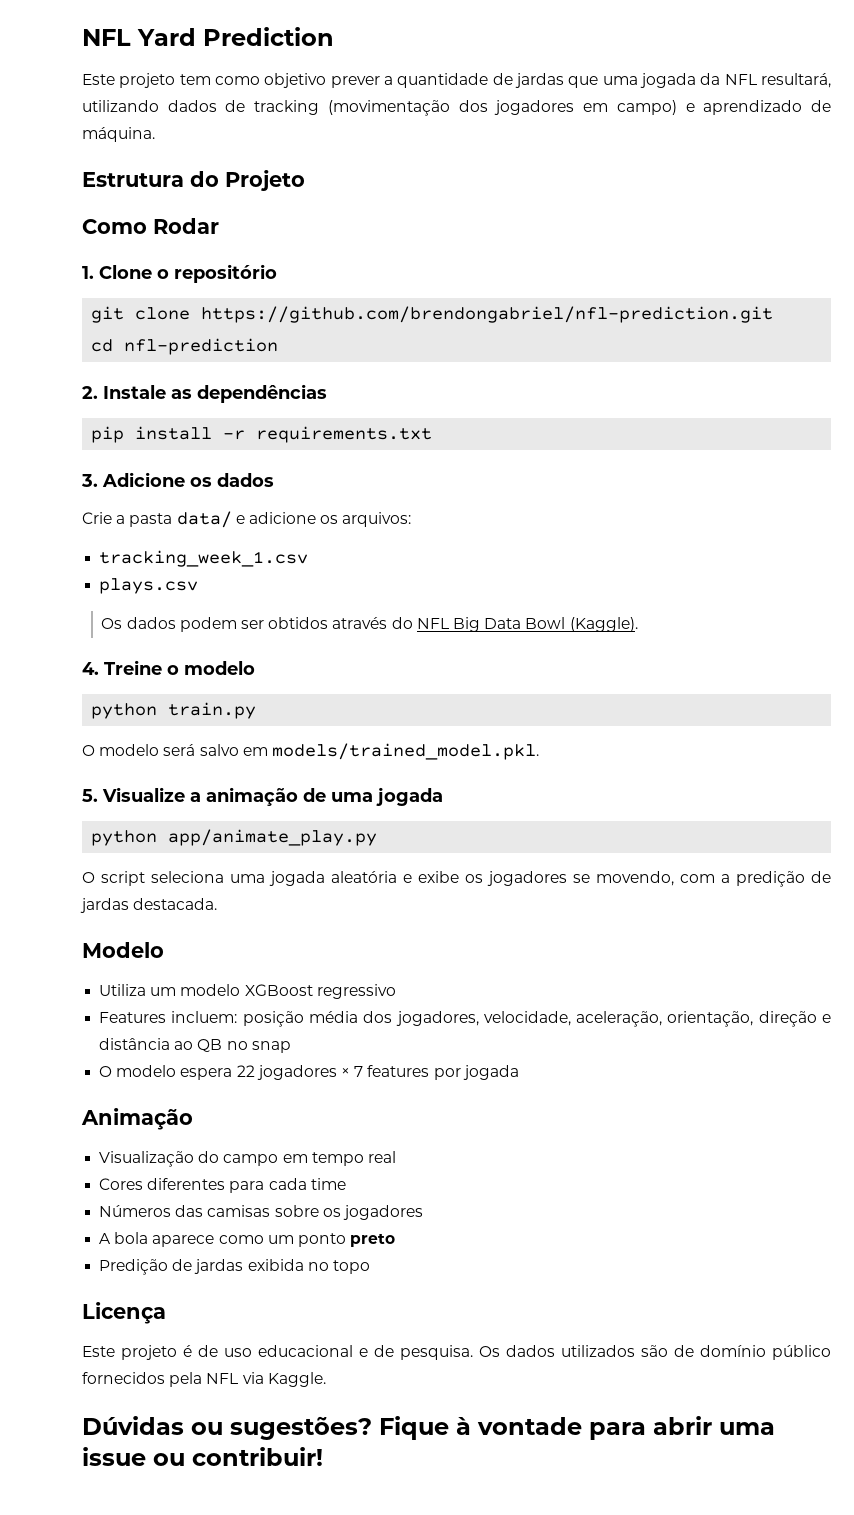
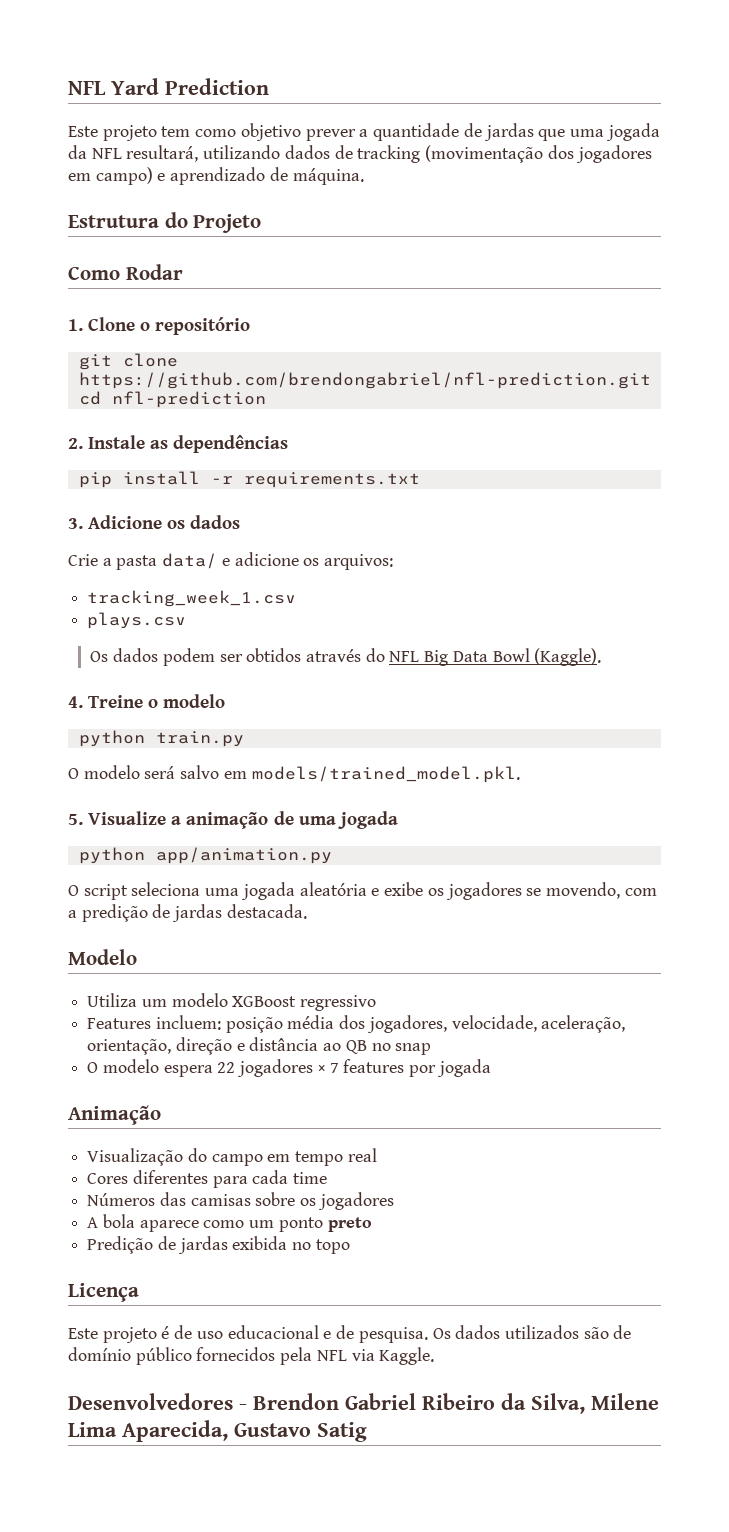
[168,829,378,846] app/animate_play.py -> [155,847,332,864] app/animation.py
[82,1416,775,1440] [82,1447,323,1466] Dúvidas ou sugestões? Fique à vontade para abrir uma issue ou contribuir! -> [68,1393,659,1414] [68,1420,367,1442] Desenvolvedores - Brendon Gabriel Ribeiro da Silva, Milene Lima Aparecida, Gustavo Satig

